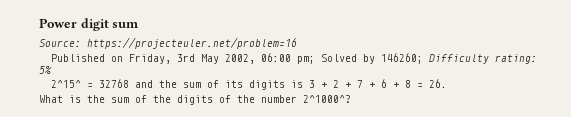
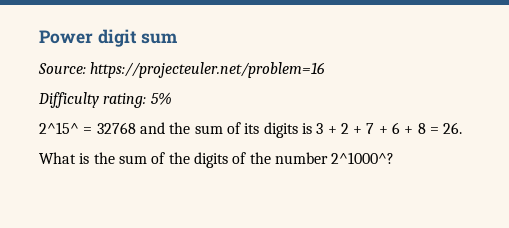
[50,53,423,64] Published on Friday, 3rd May 2002, 06:00 pm; Solved by 146260; -> (326, 70) none

